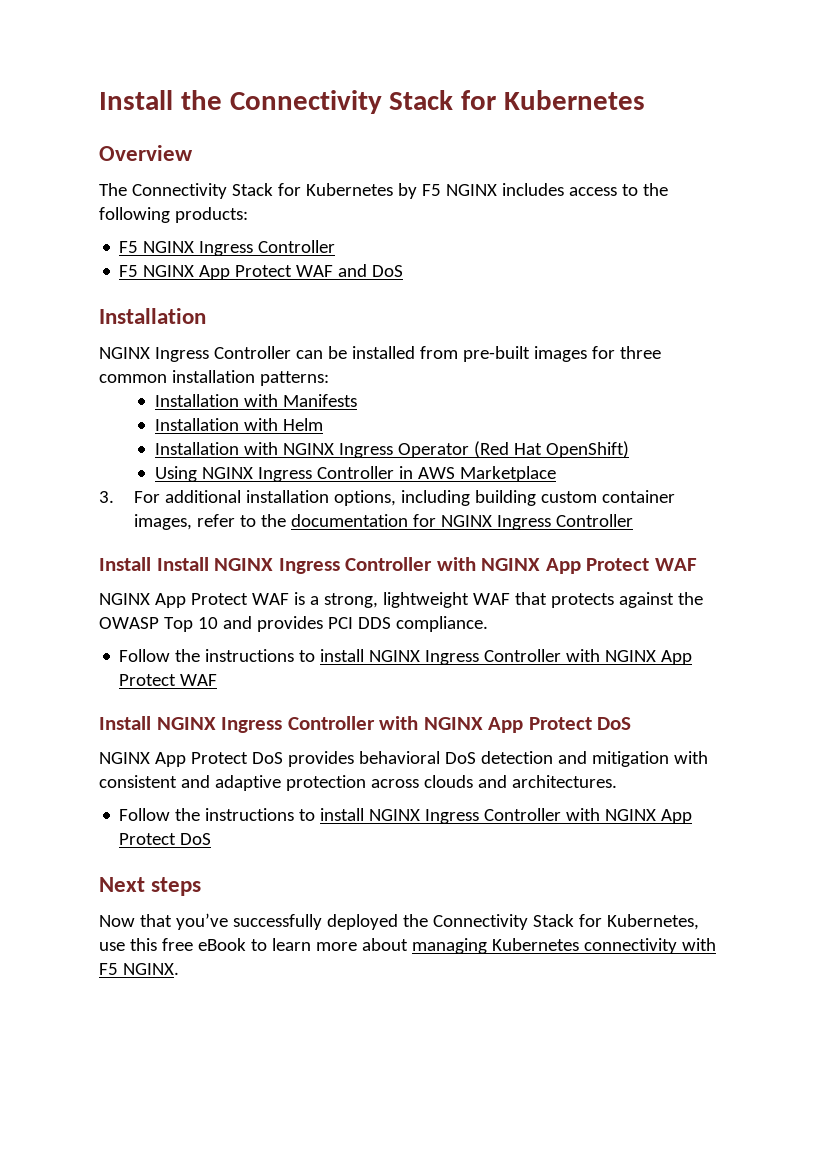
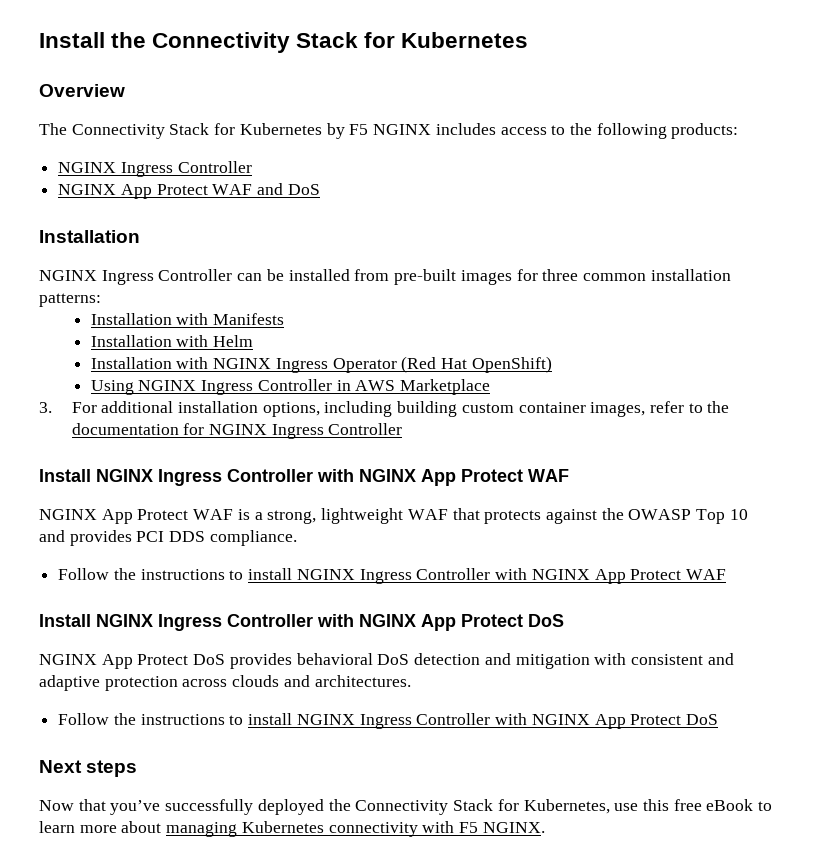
[119,240,336,256] [119,265,139,277] F5 NGINX Ingress Controller // F5 -> [58,161,252,177] NGINX Ingress Controller //
[156,557,209,571] Install -> (91, 475) none

